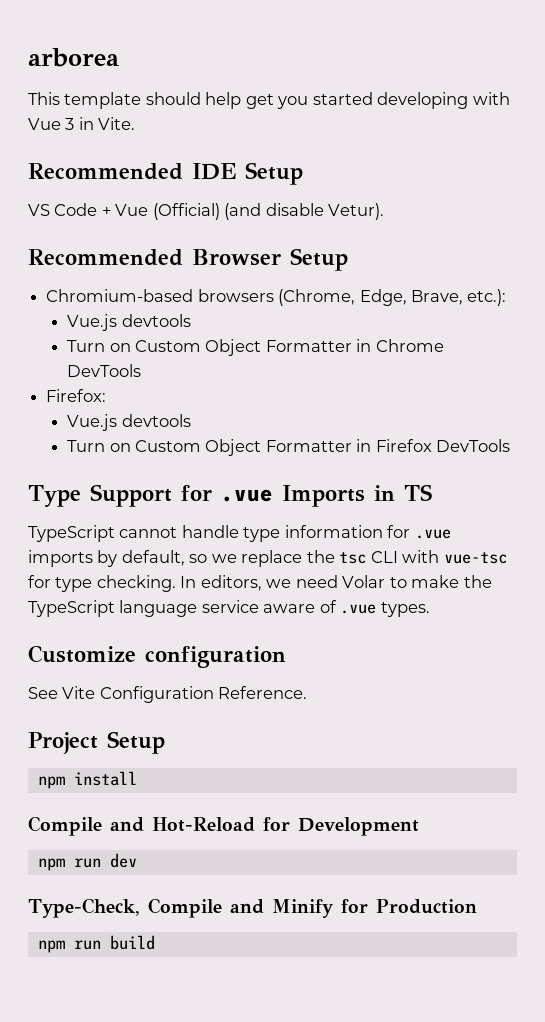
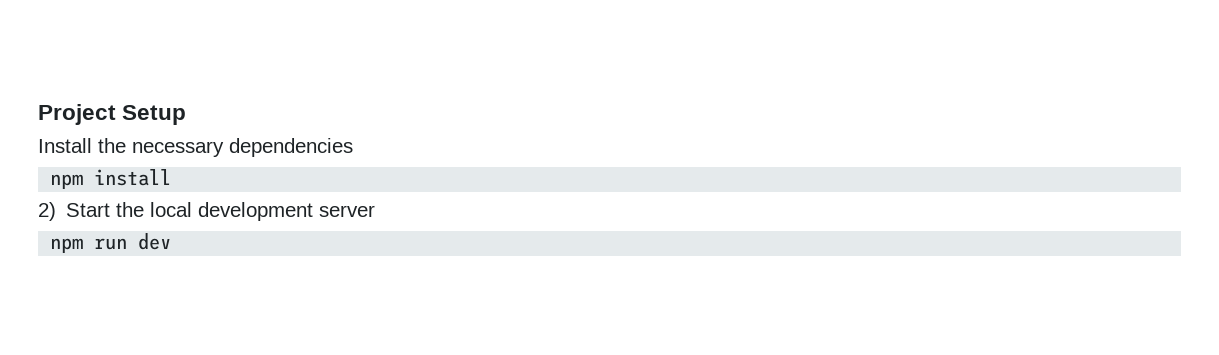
[28,48,119,67] [28,92,510,109] [28,117,136,130] [28,162,303,185] [28,203,385,220] [28,248,348,271] [46,289,507,306] [67,314,191,331] [67,339,444,356] [67,364,142,377] [46,389,107,402] [67,414,191,431] [67,439,511,456] [28,484,432,507] [28,525,451,542] [28,550,507,567] [28,575,492,592] [28,600,430,617] [28,645,286,668] [28,686,308,703] [28,731,165,754] [37,771,137,789] [28,816,419,836] [37,853,137,871] [28,898,477,918] [37,935,155,953] arborea // This template should help get you started developing with Vue 3 in Vite. // Recommended IDE Setup // VS Code + Vue (Official) (and disable Vetur). // Recommended Browser Setup // Chromium-based browsers (Chrome, Edge, Brave, etc.): // Vue.js devtools // Turn on Custom Object Formatter in Chrome DevTools // Firefox: // Vue.js devtools // Turn on Custom Object Formatter in Firefox DevTools // Type Support for .vue Imports in TS // TypeScript cannot handle type information for .vue imports by default, so we replace the tsc CLI with vue-tsc for type checking. In editors, we need Volar to make the TypeScript language service aware of .vue types. // Customize configuration // See Vite Configuration Reference. // Project Setup // npm install // Compile and Hot-Reload for Development // npm run dev // Type-Check, Compile and Minify for Production // npm run build -> [38,104,187,125] [38,138,353,157] [50,169,172,189] [38,202,376,221] [50,233,172,253] Project Setup // Install the necessary dependencies // npm install // 2) Start the local development server // npm run dev

